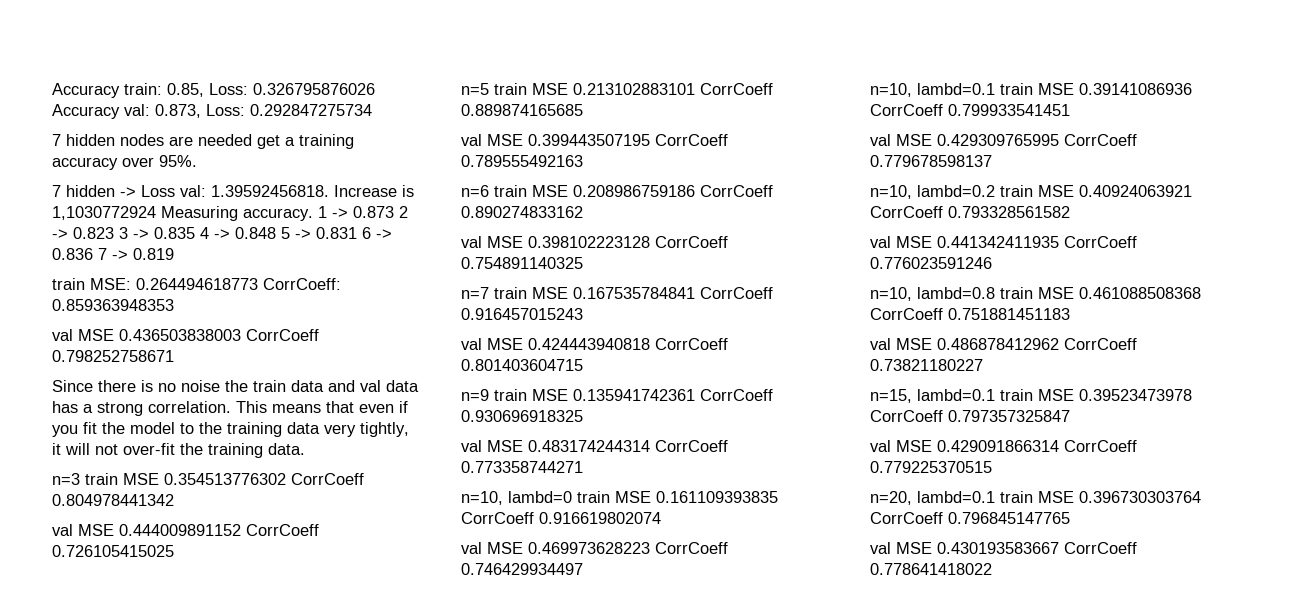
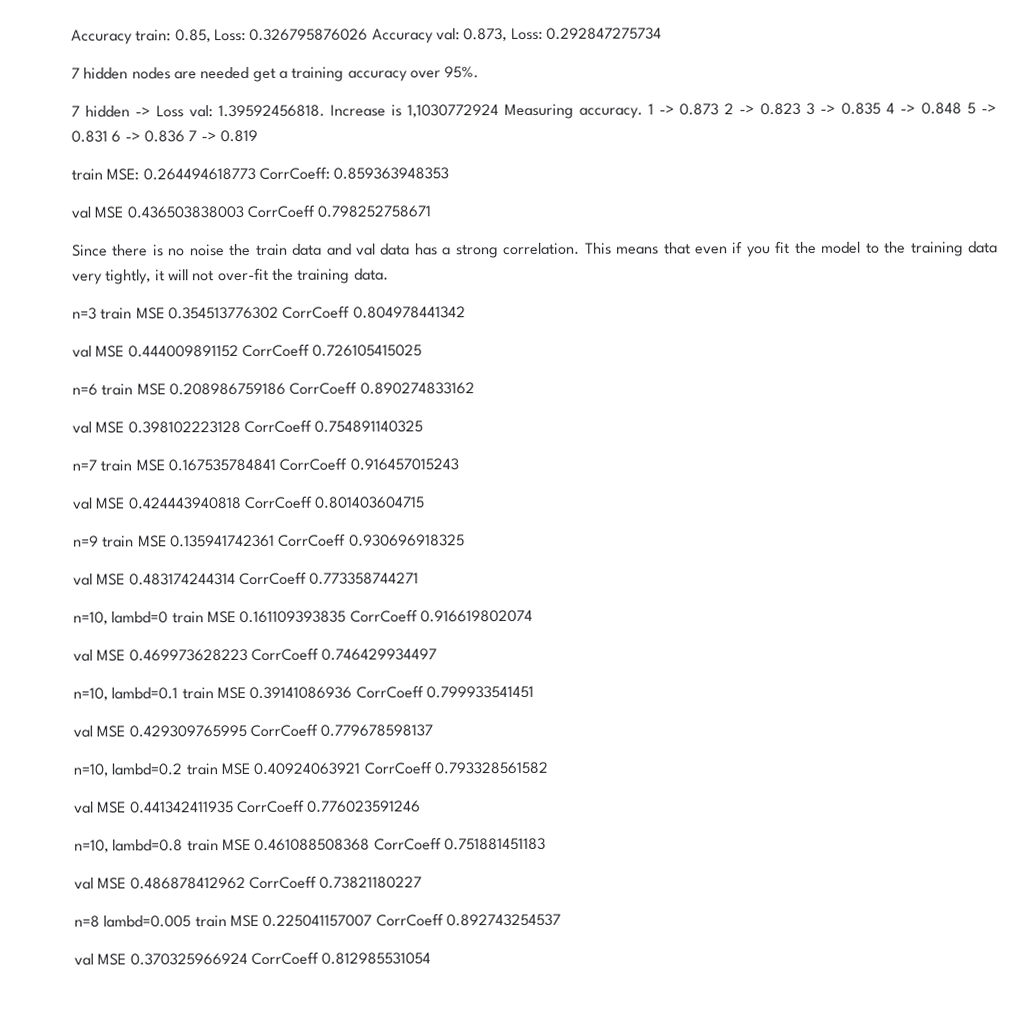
[461,83,773,95] [461,104,583,116] [461,134,728,146] [461,155,583,167] // n=5 train MSE 0.213102883101 CorrCoeff 0.889874165685 // val MSE 0.399443507195 CorrCoeff 0.789555492163 -> (423, 350) none
[870,389,1192,403] [870,410,1070,422] [870,440,1137,452] [870,461,992,473] [870,491,1201,505] [870,512,1070,524] [870,542,1137,554] [870,563,992,575] n=15, lambd=0.1 train MSE 0.39523473978 CorrCoeff 0.797357325847 // val MSE 0.429091866314 CorrCoeff 0.779225370515 // n=20, lambd=0.1 train MSE 0.396730303764 CorrCoeff 0.796845147765 // val MSE 0.430193583667 CorrCoeff 0.778641418022 -> [74,913,561,928] [74,951,432,966] n=8 lambd=0.005 train MSE 0.225041157007 CorrCoeff 0.892743254537 // val MSE 0.370325966924 CorrCoeff 0.812985531054

